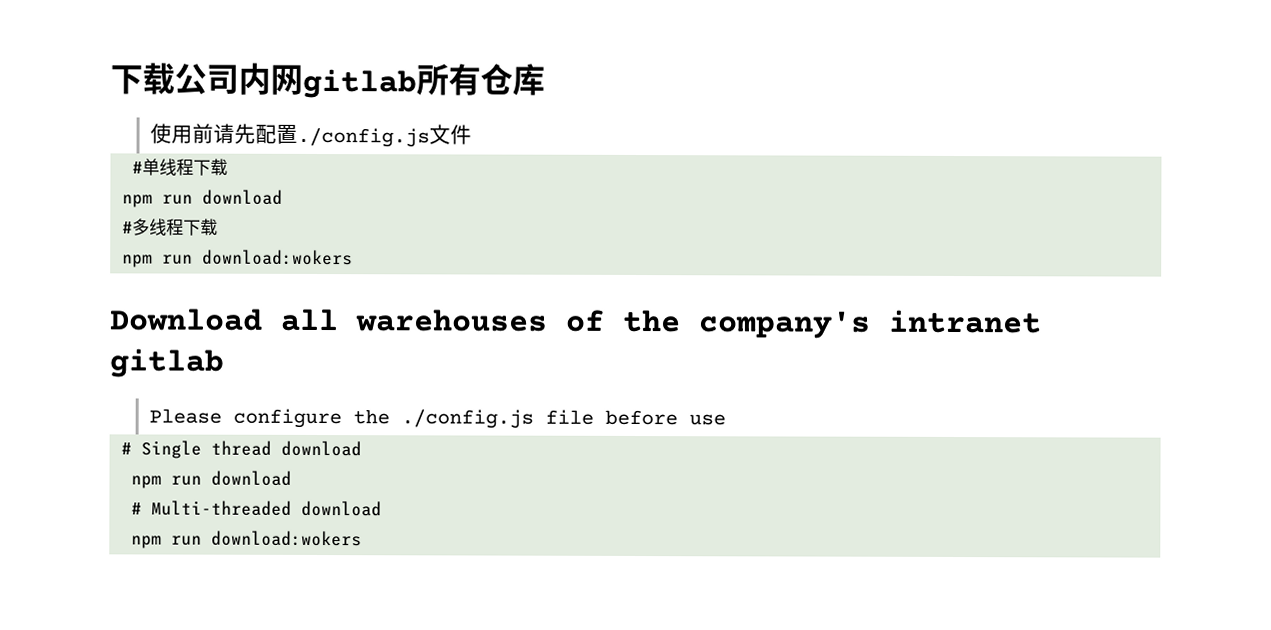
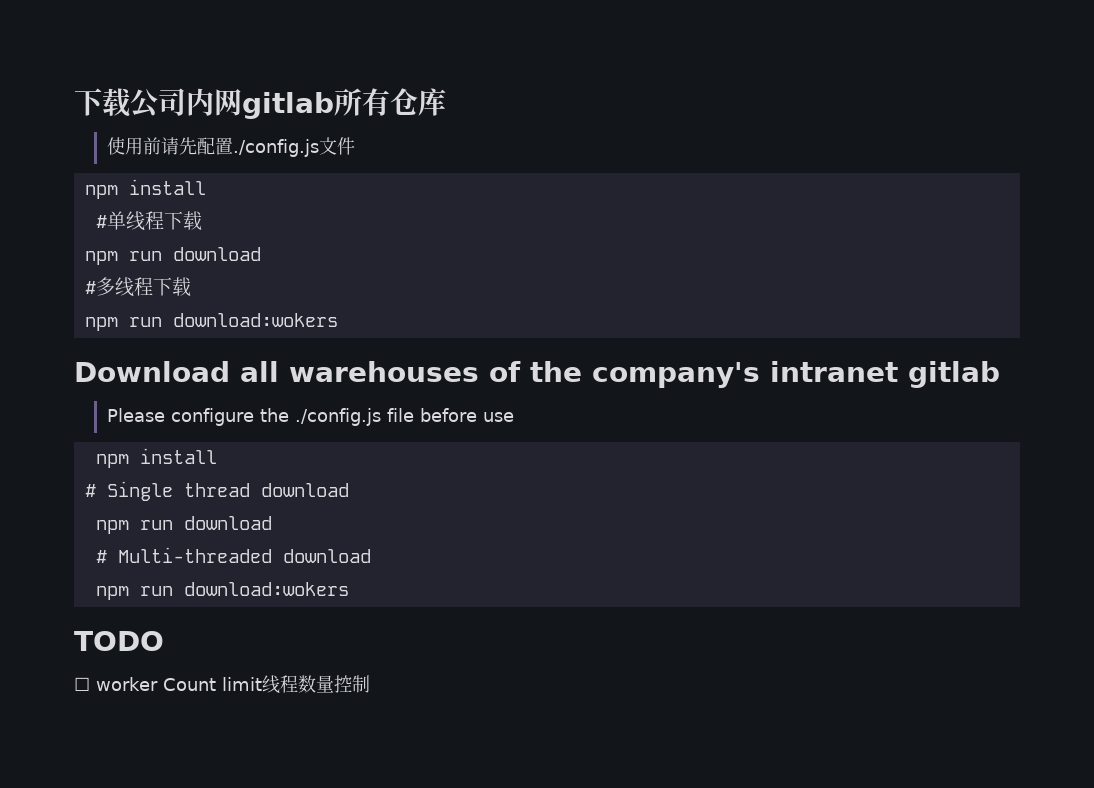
(473, 134) none -> [84,179,206,199] // npm install
(727, 420) none -> [95,448,217,468] // npm install
(363, 538) none -> [74,631,164,651] [74,675,370,694] // TODO // ☐ worker Count limit线程数量控制

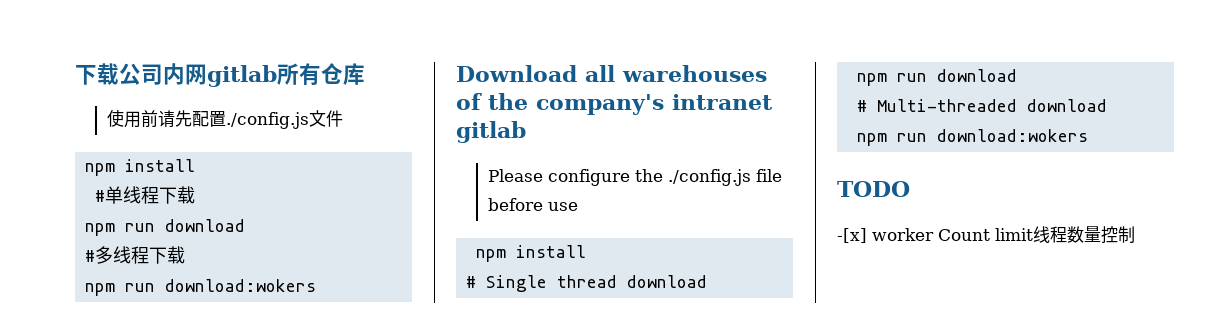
[74,677,90,691] ☐ -> [837,228,867,243] -[x]

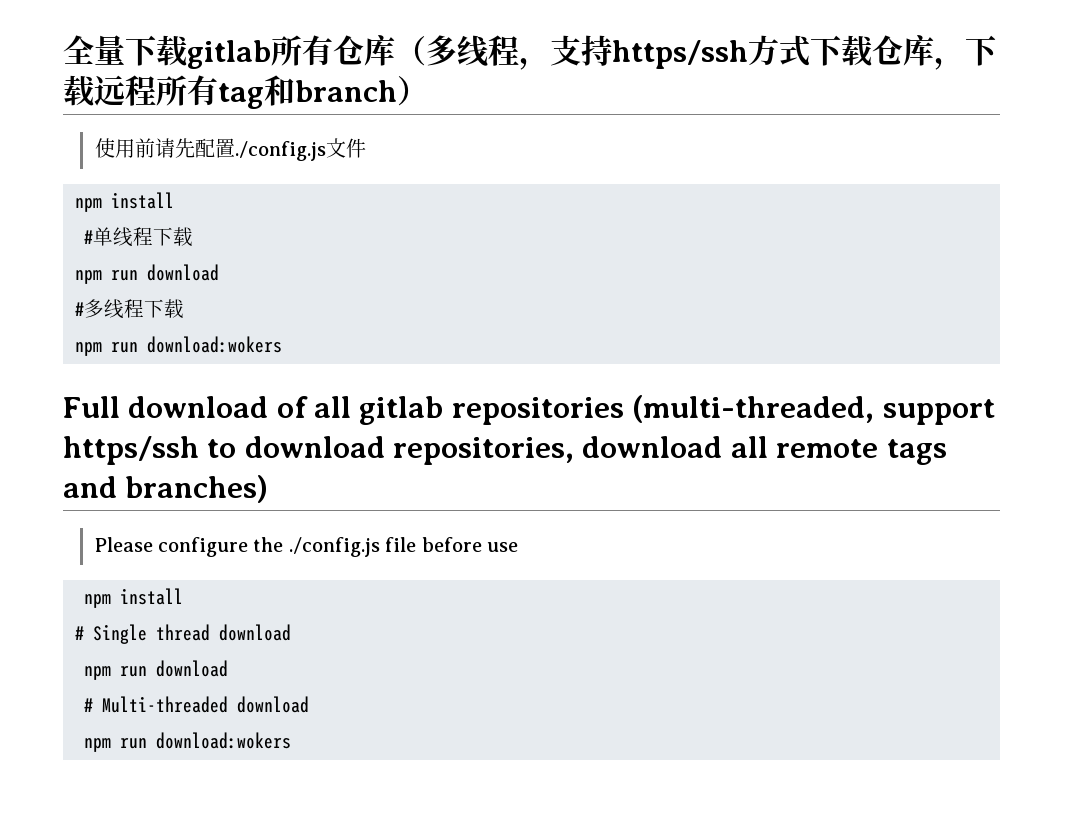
[75,63,207,85] 下载公司内网 -> [63,35,188,67] 全量下载
(365, 74) none -> [395,34,997,70] [63,75,428,109] （多线程，支持https/ssh方式下载仓库，下载远程所有tag和branch）
[456,65,767,82] [456,93,773,115] [456,121,526,143] Download all warehouses of the company's intranet gitlab -> [63,395,995,425] [63,436,947,465] [63,475,269,503] Full download of all gitlab repositories (multi-threaded, support https/ssh to download repositories, download all remote tags and branches)
[837,181,910,197] [837,226,1135,244] // TODO // -[x] worker Count limit线程数量控制 -> (291, 740) none

